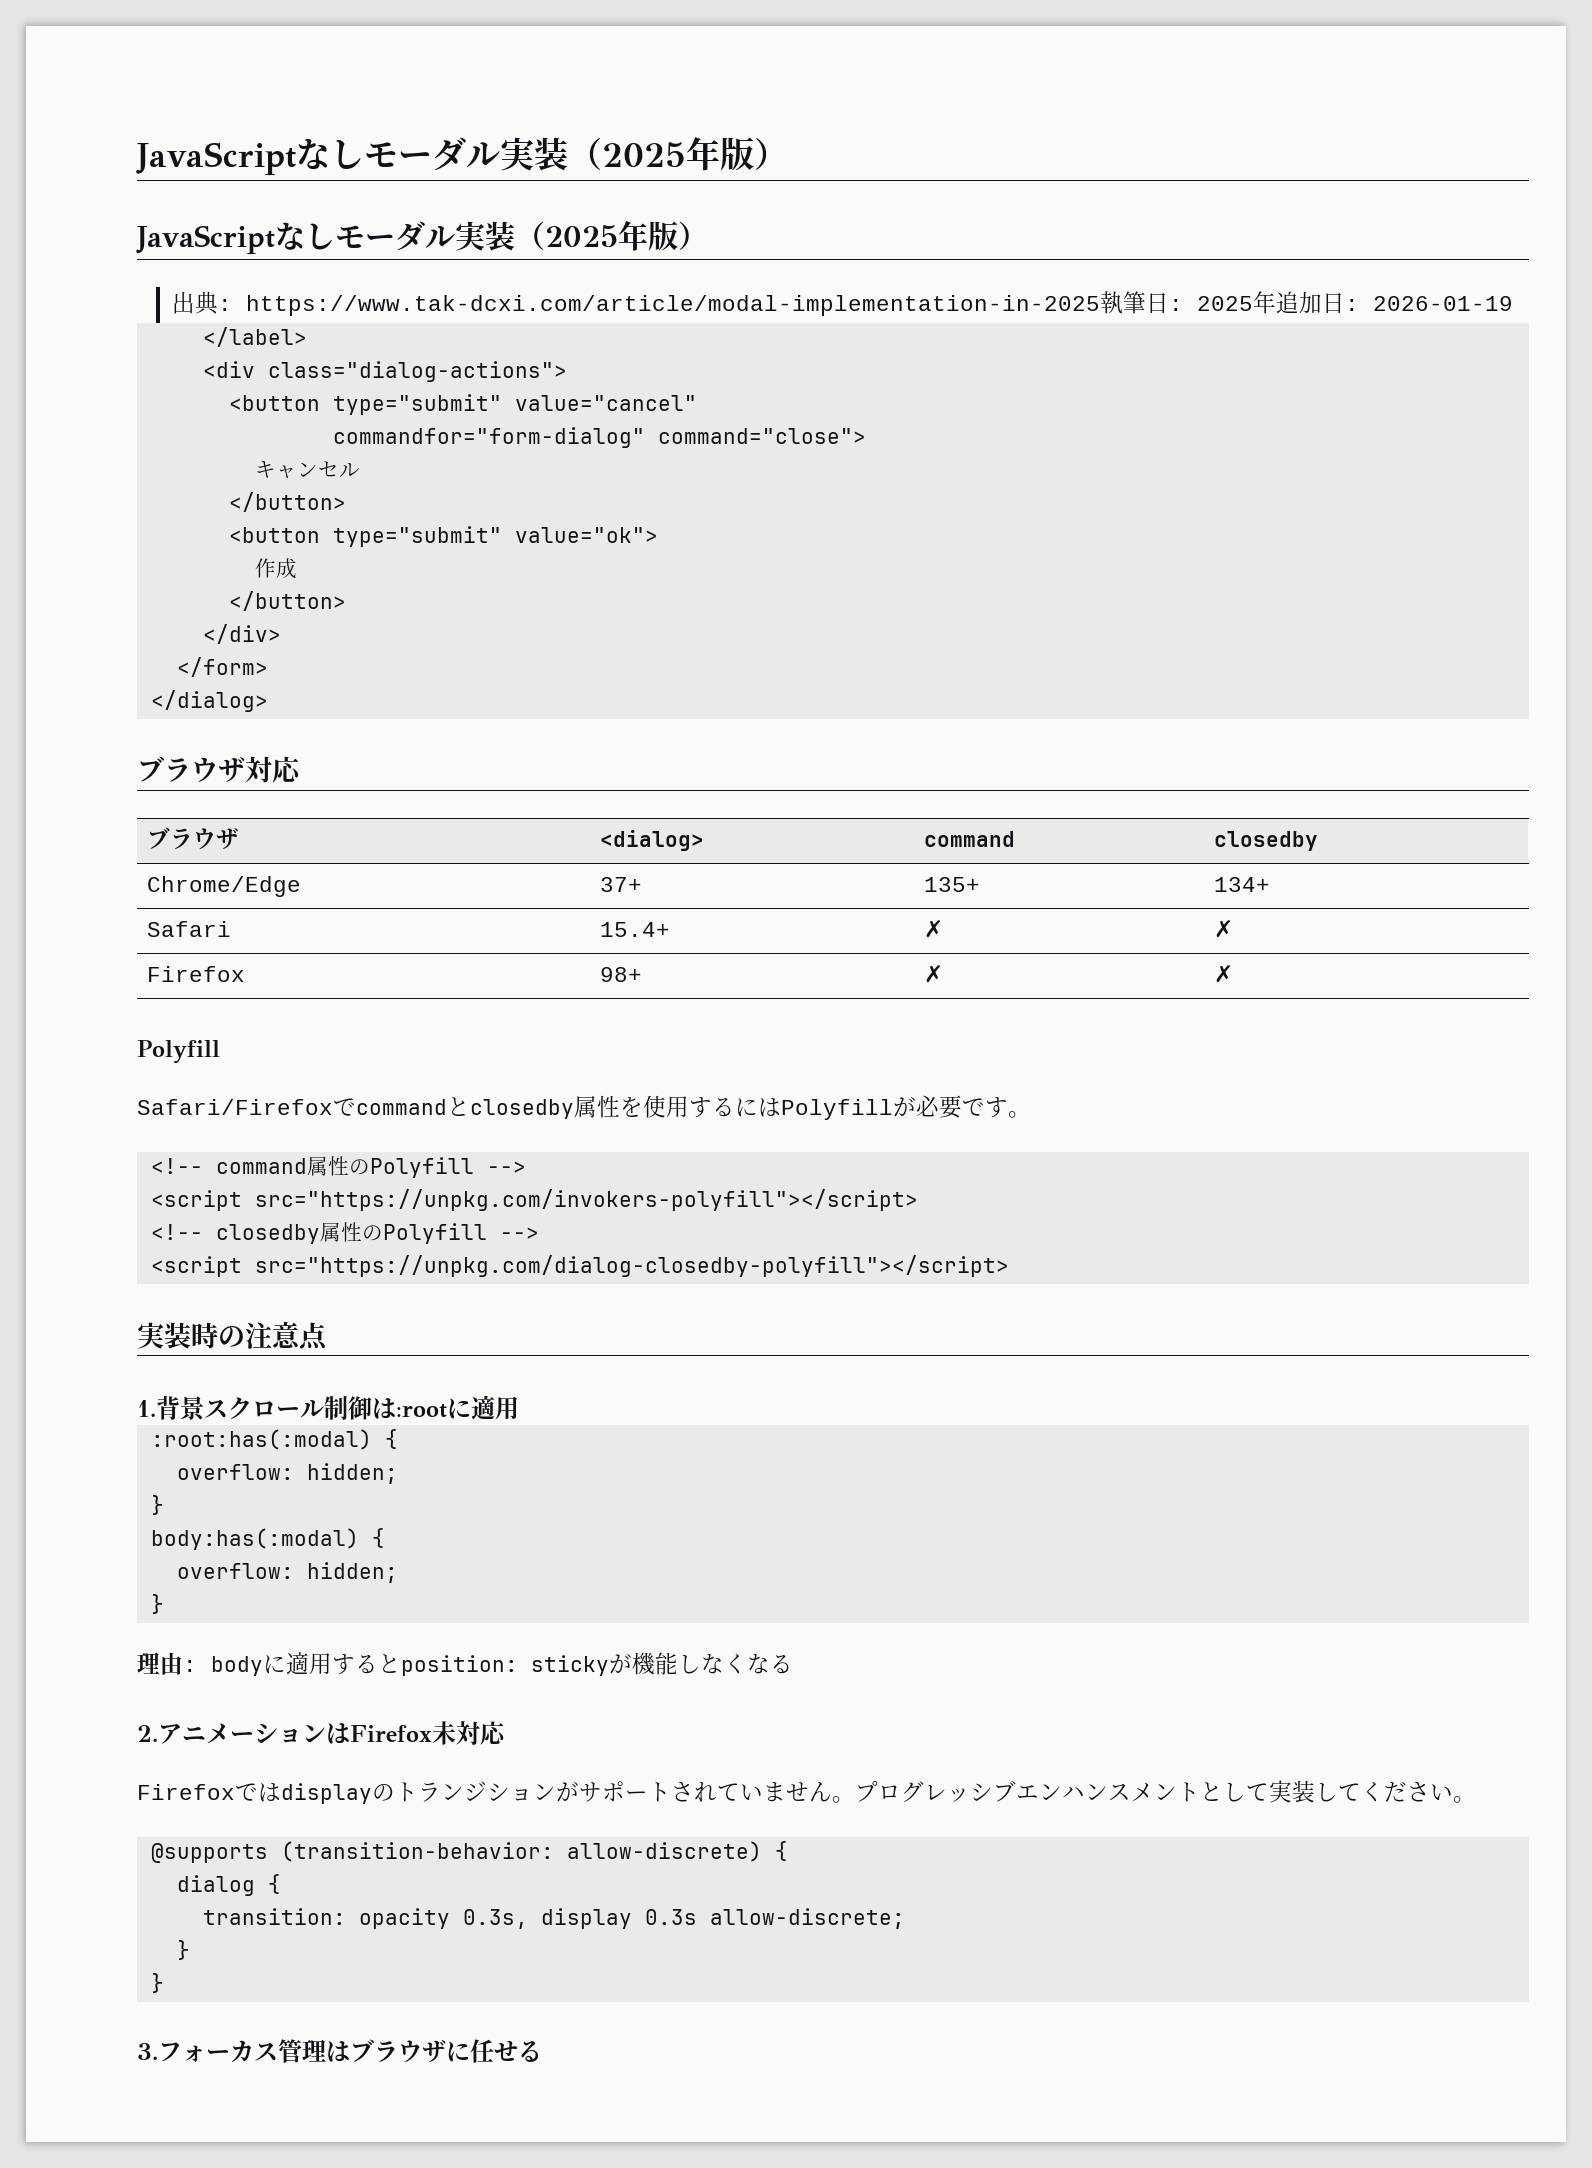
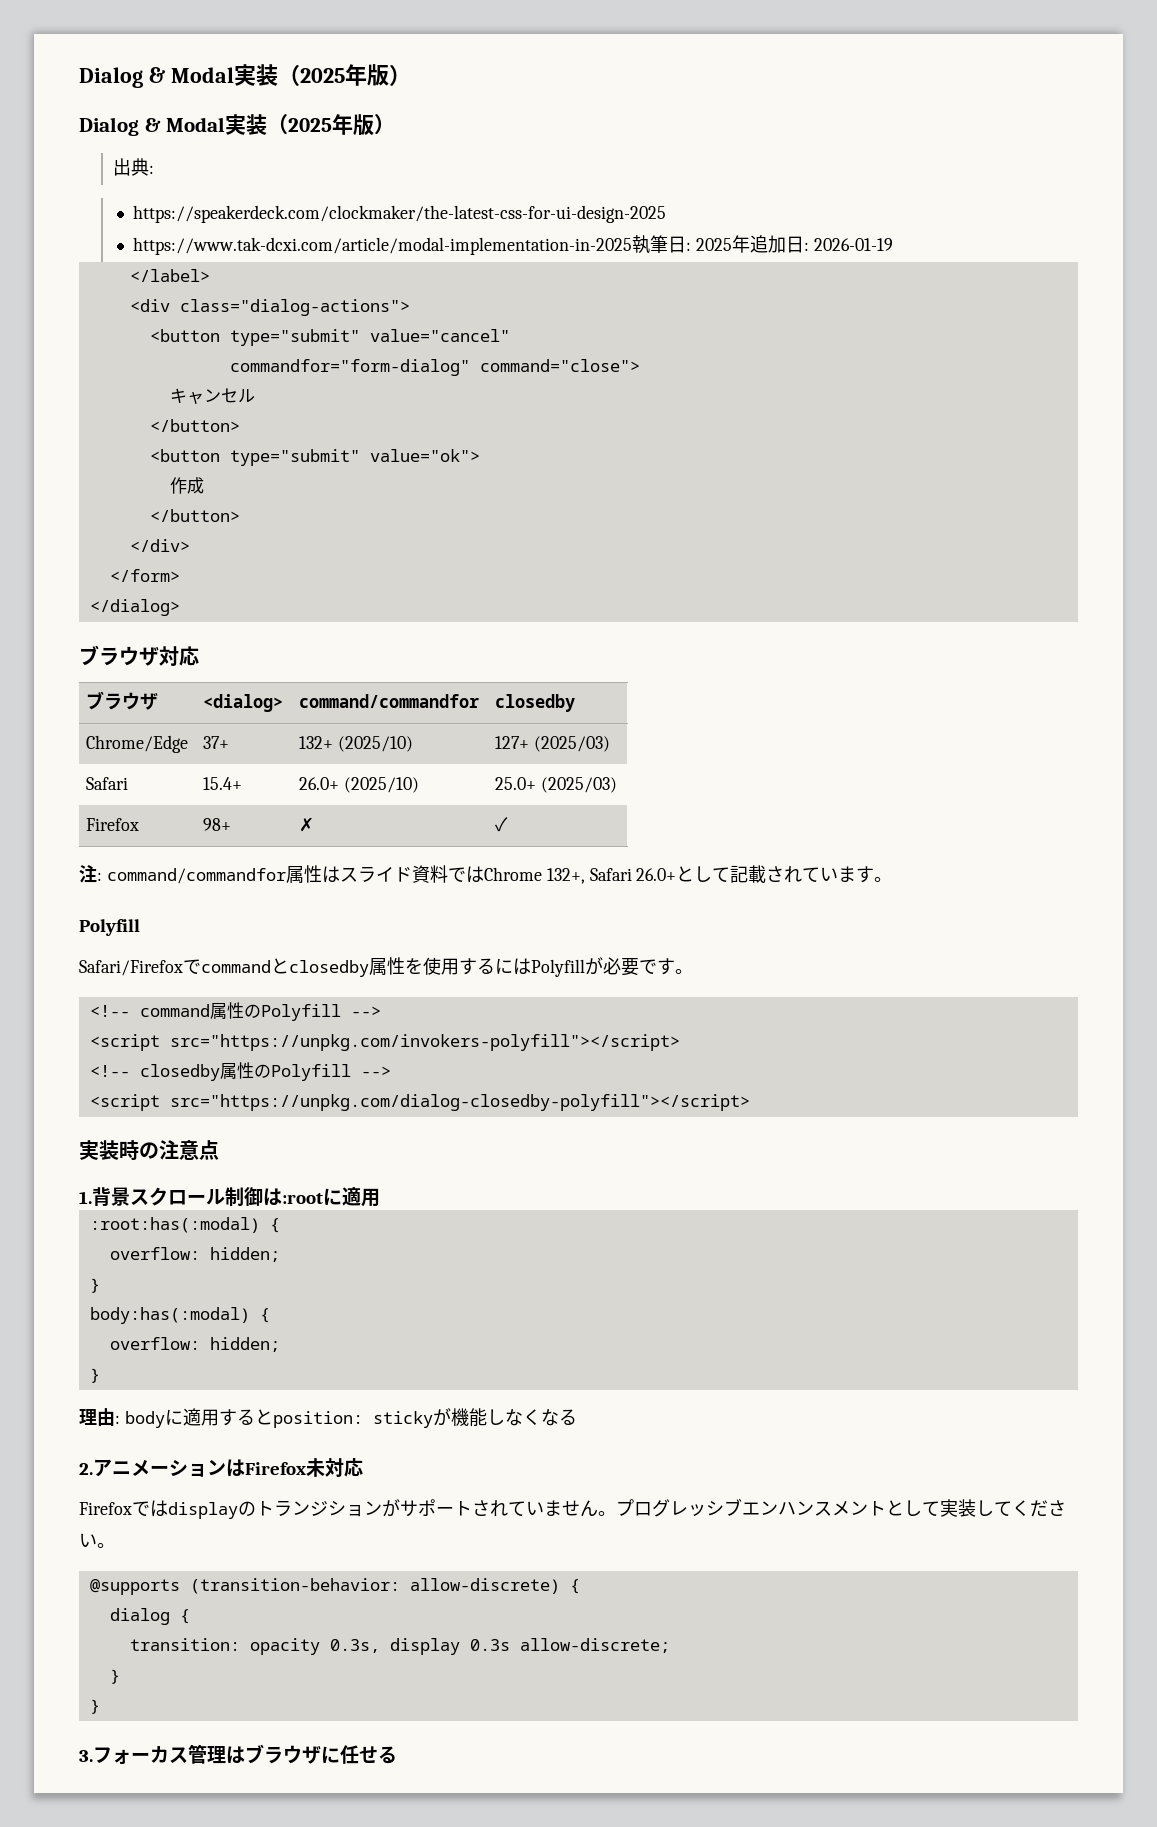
[136,137,788,176] [136,221,455,254] JavaScriptなしモーダル実装（2025年版） // JavaScriptなしモーダル -> [79,64,411,88] [79,117,226,136] Dialog & Modal実装（2025年版） // Dialog & Modal
(233, 305) none -> [132,205,666,223] // https://speakerdeck.com/clockmaker/the-latest-css-for-ui-design-2025 //
[923,831,1015,847] command -> [299,694,480,708] command/commandfor
[923,877,980,892] [1213,877,1270,892] [146,921,231,937] [599,922,670,937] [923,920,943,938] [1213,920,1233,938] [146,966,245,982] [599,967,642,982] [923,965,943,983] [1213,965,1233,983] 135+ | 134+ // Safari | 15.4+ | ✗ | ✗ // Firefox | 98+ | ✗ | ✗ -> [299,736,414,752] [495,736,611,752] [86,777,129,790] [203,777,243,790] [299,777,420,793] [495,777,618,793] [86,818,140,831] [203,818,232,831] [299,817,315,832] [495,817,509,832] [79,865,893,884] 132+ (2025/10) | 127+ (2025/03) // Safari | 15.4+ | 26.0+ (2025/10) | 25.0+ (2025/03) // Firefox | 98+ | ✗ | ✓ // 注: command/commandfor属性はスライド資料ではChrome 132+, Safari 26.0+として記載されています。

